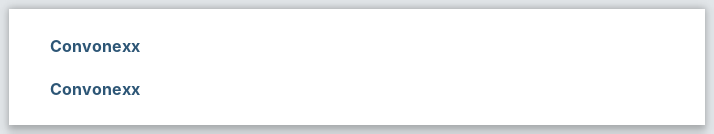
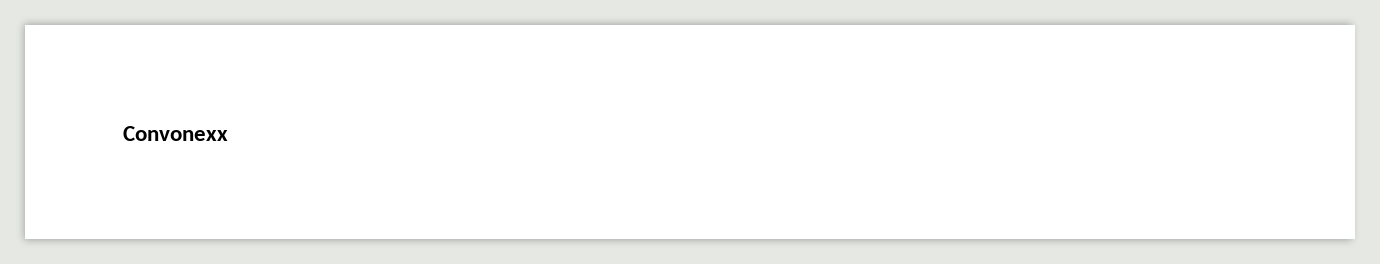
[50,40,140,52] [50,83,140,95] Convonexx // Convonexx -> [123,126,228,141] Convonexx

